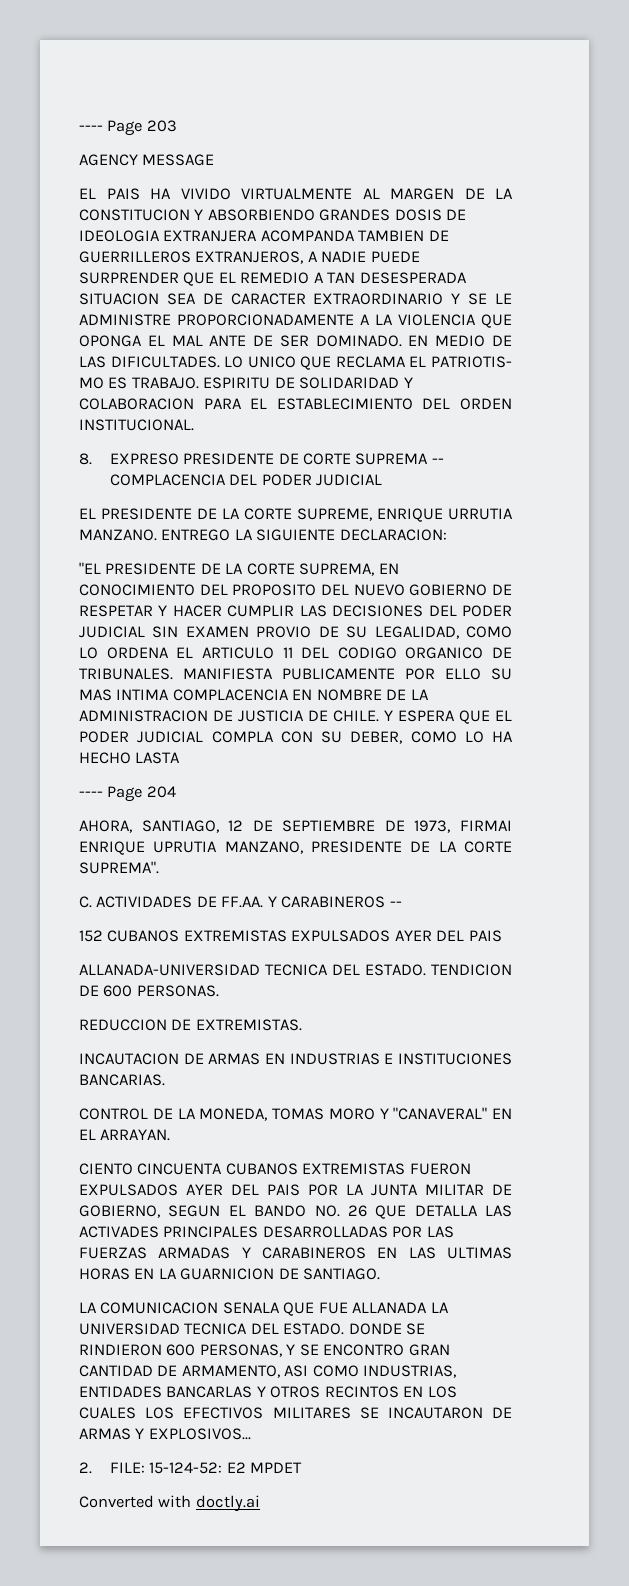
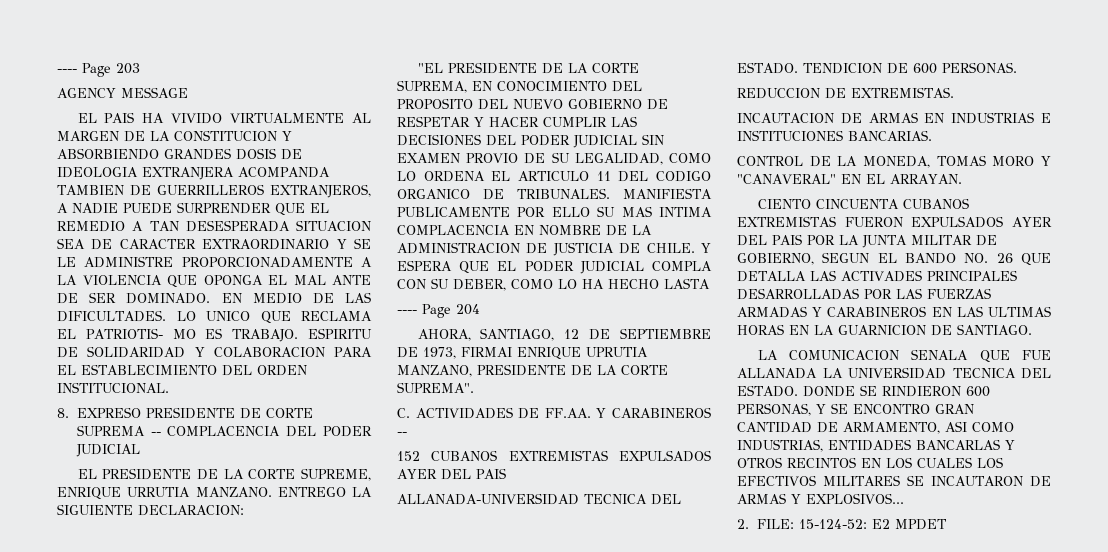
[79,1495,260,1512] // Converted with doctly.ai -> (947, 524) none

